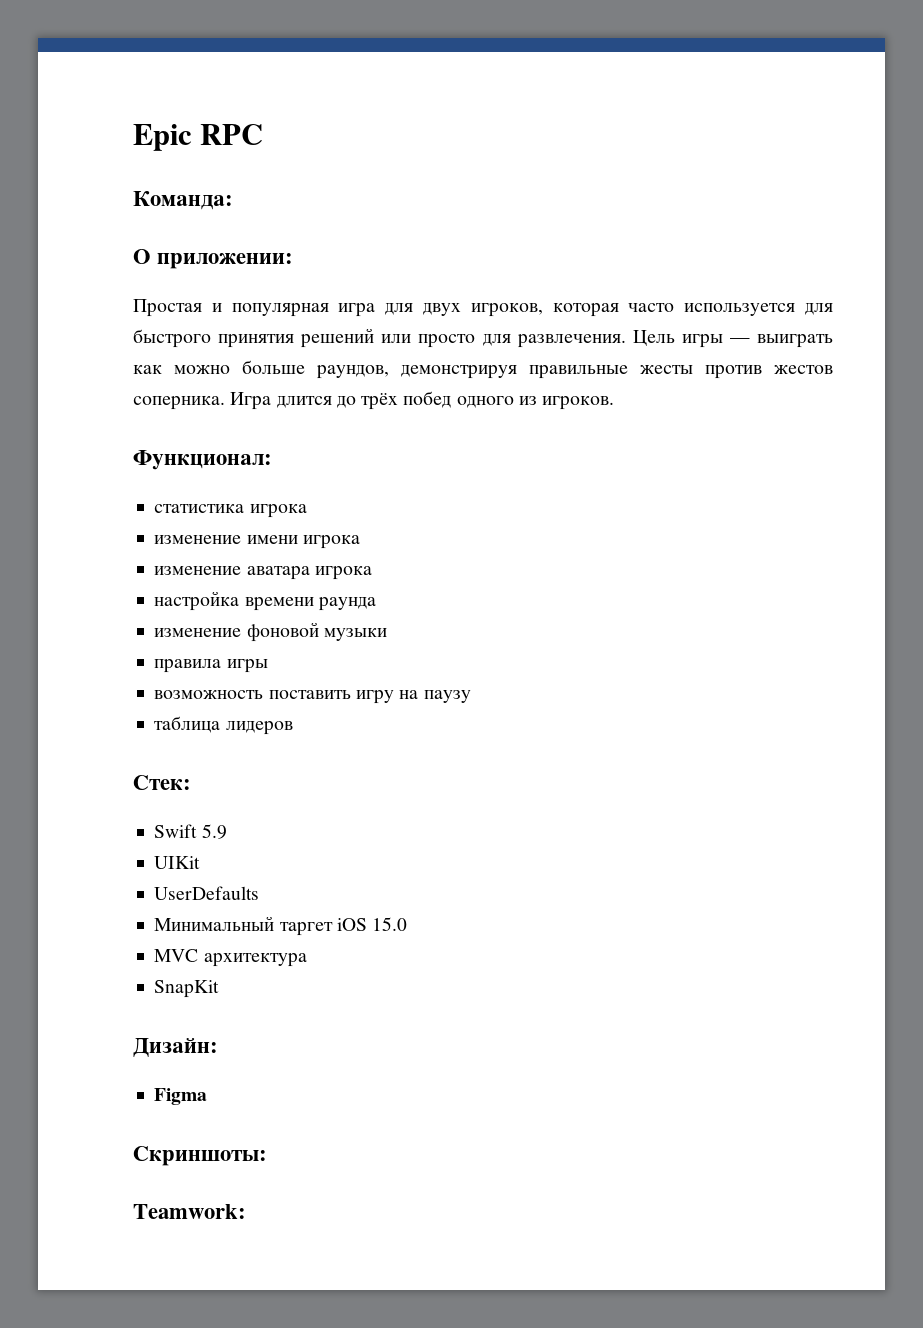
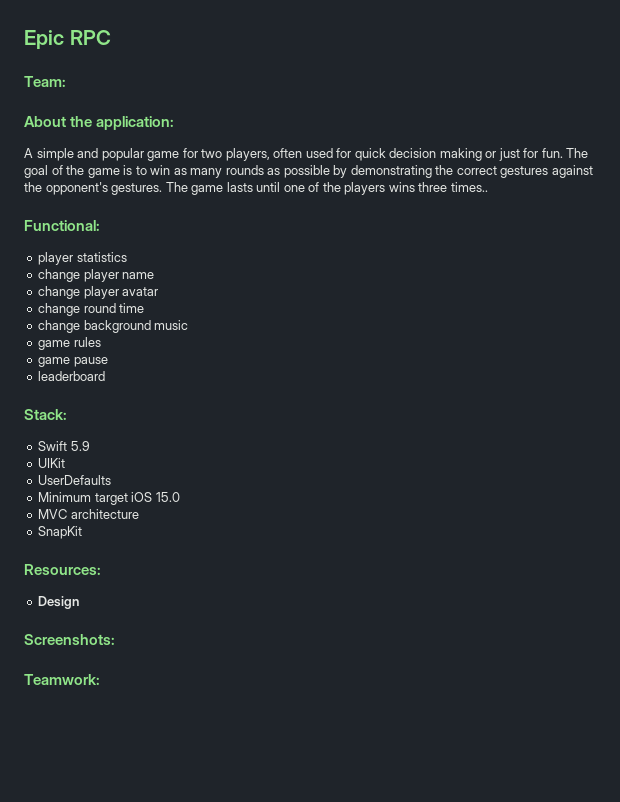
[133,191,233,210] [133,249,294,269] [133,299,833,317] [133,328,834,348] [133,360,833,379] [133,391,615,410] [133,450,272,470] [154,504,307,518] [154,535,360,549] [154,566,372,580] [154,591,376,611] [154,622,387,642] [154,659,268,673] [154,690,471,704] [154,716,293,735] [133,775,191,790] Команда: // О приложении: // Простая и популярная игра для двух игроков, которая часто используется для быстрого принятия решений или просто для развлечения. Цель игры — выиграть как можно больше раундов, демонстрируя правильные жесты против жестов соперника. Игра длится до трёх побед одного из игроков. // Функционал: // статистика игрока // изменение имени игрока // изменение аватара игрока // настройка времени раунда // изменение фоновой музыки // правила игры // возможность поставить игру на паузу // таблица лидеров // Стек: -> [24,76,66,87] [24,116,175,130] [24,148,589,161] [24,165,593,178] [24,182,488,195] [24,220,100,231] [38,252,127,265] [38,269,155,282] [38,286,159,299] [38,303,145,316] [38,320,189,333] [38,337,101,350] [38,357,108,367] [38,371,106,381] [24,409,67,420] Team: // About the application: // A simple and popular game for two players, often used for quick decision making or just for fun. The goal of the game is to win as many rounds as possible by demonstrating the correct gestures against the opponent's gestures. The game lasts until one of the players wins three times.. // Functional: // player statistics // change player name // change player avatar // change round time // change background music // game rules // game pause // leaderboard // Stack:
[154,916,333,936] Минимальный таргет -> [38,492,128,505] Minimum target
[203,953,307,967] архитектура -> [70,509,139,519] architecture
[133,1038,218,1057] [154,1088,208,1105] [133,1146,267,1166] Дизайн: // Figma // Скриншоты: -> [24,564,101,575] [38,596,80,609] [24,634,115,645] Resources: // Design // Screenshots:

